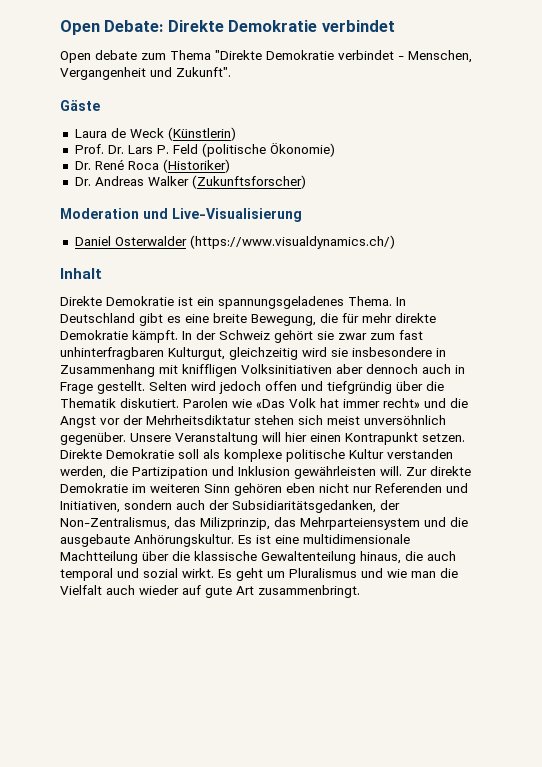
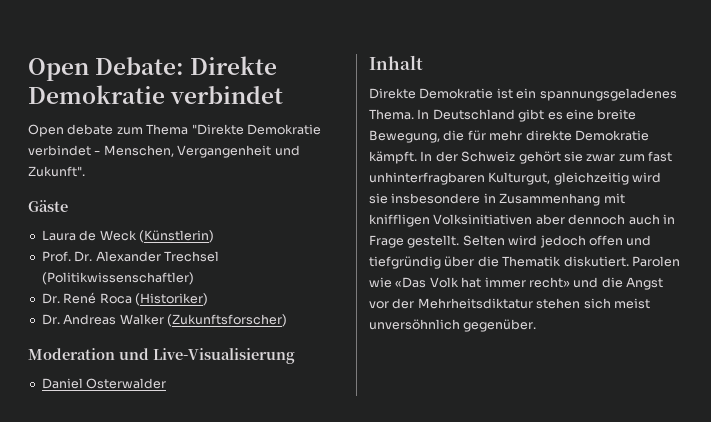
[127,143,335,157] Lars P. Feld (politische Ökonomie) -> [95,251,219,262] [41,272,194,285] Alexander Trechsel (Politikwissenschaftler)
[189,235,395,249] (https://www.visualdynamics.ch/) -> (167, 383) none
[130,432,465,445] [60,449,453,462] [60,466,471,479] [60,483,468,496] [60,500,400,513] [60,517,468,530] [60,534,410,547] [60,551,456,564] [60,568,458,581] [60,585,360,598] Unsere Veranstaltung will hier einen Kontrapunkt setzen. Direkte Demokratie soll als komplexe politische Kultur verstanden werden, die Partizipation und Inklusion gewährleisten will. Zur direkte Demokratie im weiteren Sinn gehören eben nicht nur Referenden und Initiativen, sondern auch der Subsidiaritätsgedanken, der Non-Zentralismus, das Milizprinzip, das Mehrparteiensystem und die ausgebaute Anhörungskultur. Es ist eine multidimensionale Machtteilung über die klassische Gewaltenteilung hinaus, die auch temporal und sozial wirkt. Es geht um Pluralismus und wie man die Vielfalt auch wieder auf gute Art zusammenbringt. -> (537, 325) none

